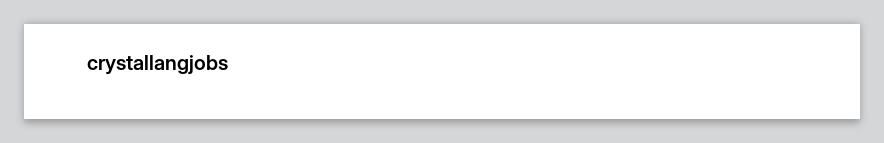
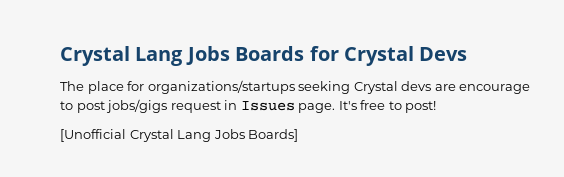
[87,55,228,75] crystallangjobs -> [60,46,468,66] [60,80,531,94] [60,99,437,113] [60,129,299,142] Crystal Lang Jobs Boards for Crystal Devs // The place for organizations/startups seeking Crystal devs are encourage to post jobs/gigs request in Issues page. It's free to post! // [Unofficial Crystal Lang Jobs Boards]

